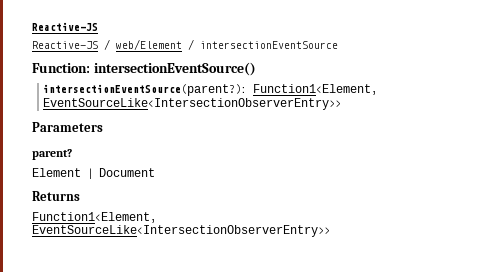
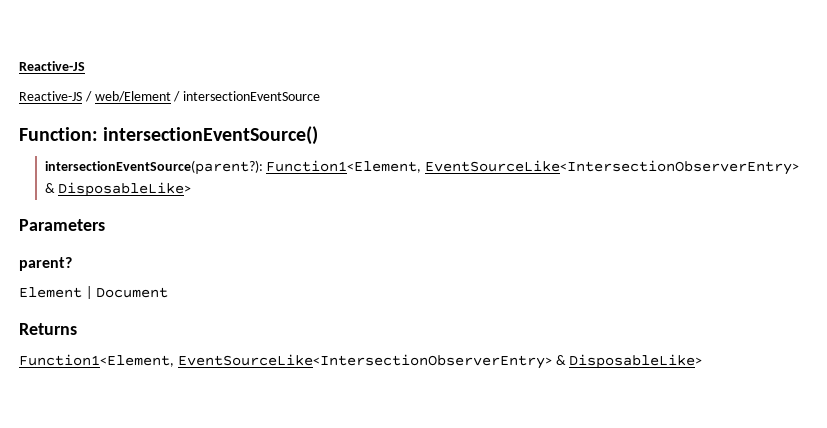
[42,98,341,110] EventSourceLike<IntersectionObserverEntry>> -> [425,160,800,175] [44,182,192,197] EventSourceLike<IntersectionObserverEntry> & DisposableLike>
[32,225,330,237] EventSourceLike<IntersectionObserverEntry>> -> [177,354,703,369] EventSourceLike<IntersectionObserverEntry> & DisposableLike>

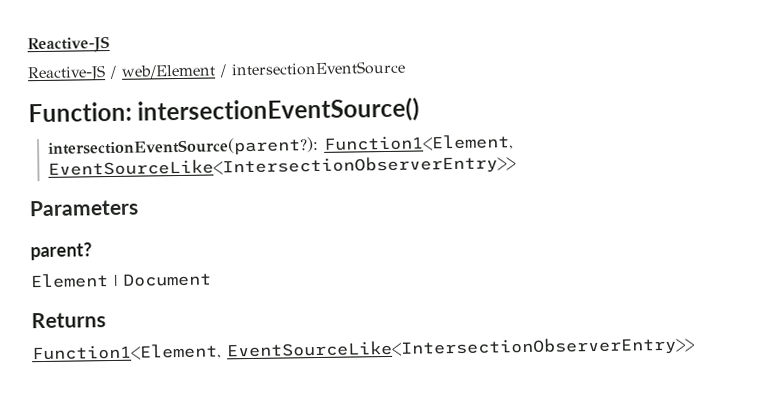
[425,160,800,175] [44,182,192,197] EventSourceLike<IntersectionObserverEntry> & DisposableLike> -> [47,155,516,179] EventSourceLike<IntersectionObserverEntry>>
[177,354,703,369] EventSourceLike<IntersectionObserverEntry> & DisposableLike> -> [226,336,695,361] EventSourceLike<IntersectionObserverEntry>>

